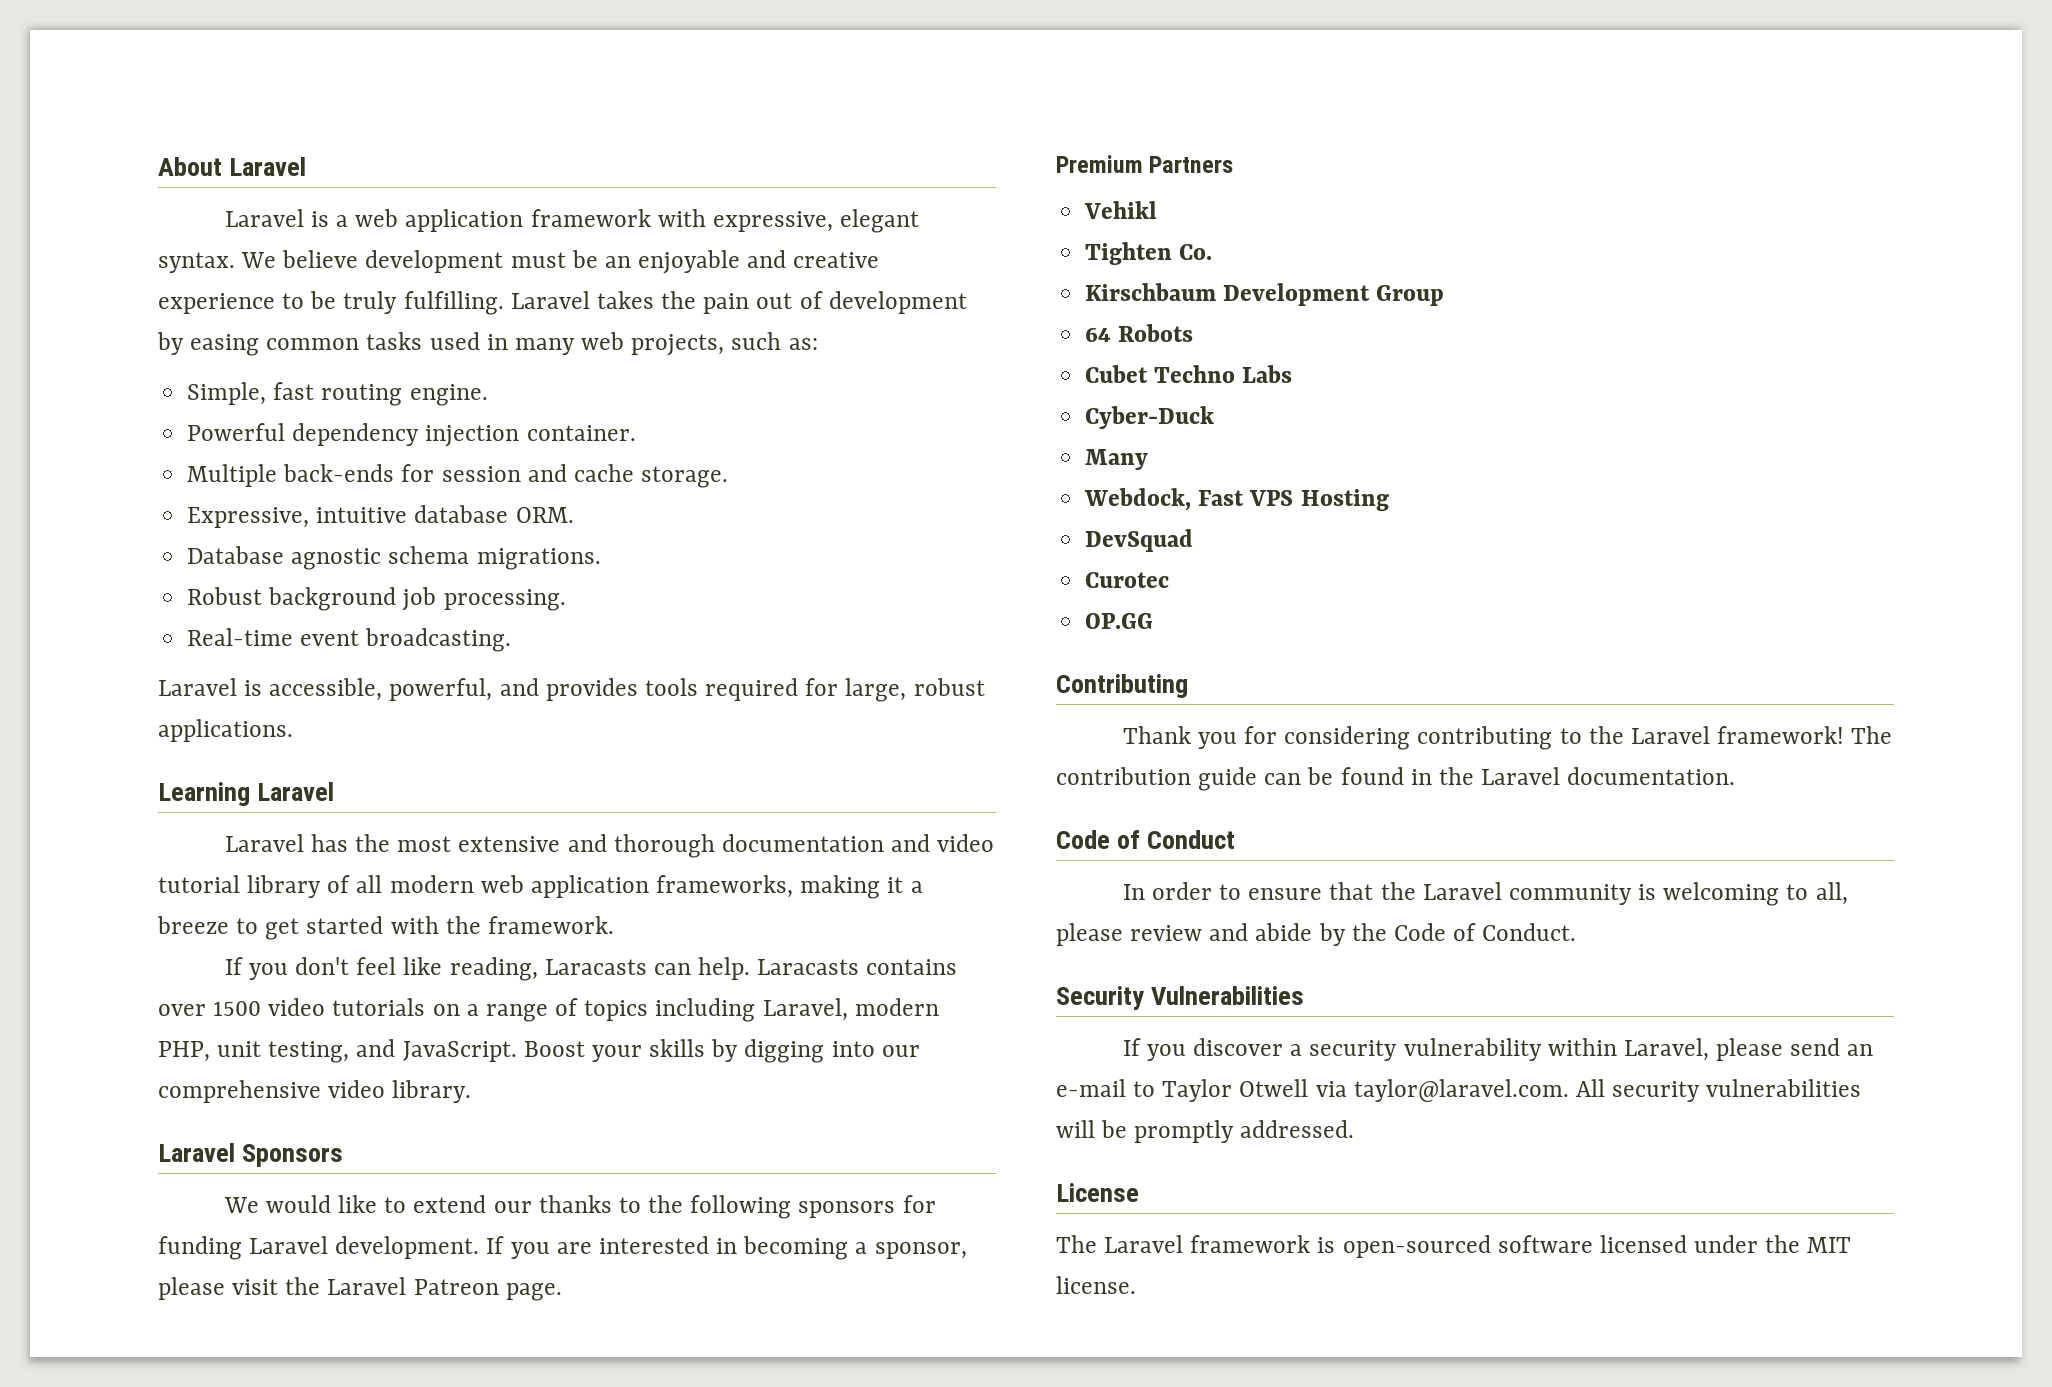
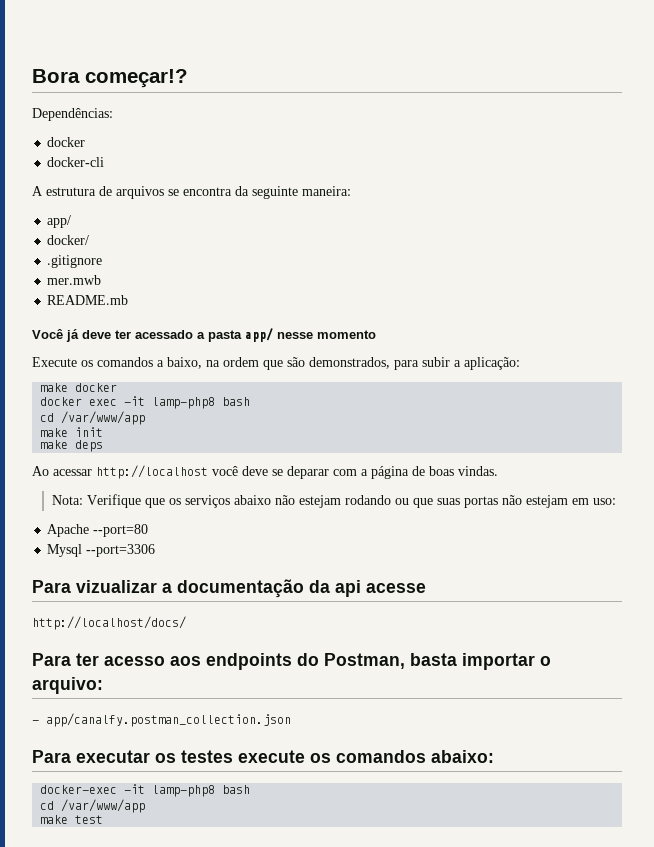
[158,157,307,176] [224,209,920,233] [158,250,880,274] [158,291,967,315] [157,332,818,356] [187,382,488,406] [187,423,636,447] [187,464,729,488] [187,505,574,528] [187,546,601,570] [187,587,566,611] [187,628,512,652] [158,678,985,702] [158,719,293,742] [158,782,335,806] [224,834,995,858] [158,875,923,899] [157,916,614,940] [224,957,958,981] [158,998,939,1022] [158,1039,920,1063] [158,1080,472,1103] [158,1143,344,1167] [223,1195,936,1219] [158,1236,967,1260] [158,1277,562,1301] [1056,155,1234,173] [1084,201,1158,219] [1085,242,1213,265] [1085,283,1445,306] [1085,324,1194,342] [1085,365,1293,383] [1085,406,1215,429] [1085,449,1149,470] [1084,488,1389,511] [1085,529,1194,552] [1085,572,1170,588] [1085,613,1154,629] [1056,674,1188,698] [1122,726,1893,750] [1056,767,1736,791] [1056,830,1236,849] [1122,882,1848,906] [1056,923,1577,946] [1056,986,1305,1010] [1122,1038,1874,1061] [1056,1079,1862,1102] [1056,1120,1355,1143] [1056,1183,1139,1202] [1056,1235,1852,1258] [1056,1276,1136,1294] About Laravel // Laravel is a web application framework with expressive, elegant syntax. We believe development must be an enjoyable and creative experience to be truly fulfilling. Laravel takes the pain out of development by easing common tasks used in many web projects, such as: // Simple, fast routing engine. // Powerful dependency injection container. // Multiple back-ends for session and cache storage. // Expressive, intuitive database ORM. // Database agnostic schema migrations. // Robust background job processing. // Real-time event broadcasting. // Laravel is accessible, powerful, and provides tools required for large, robust applications. // Learning Laravel // Laravel has the most extensive and thorough documentation and video tutorial library of all modern web application frameworks, making it a breeze to get started with the framework. // If you don't feel like reading, Laracasts can help. Laracasts contains over 1500 video tutorials on a range of topics including Laravel, modern PHP, unit testing, and JavaScript. Boost your skills by digging into our comprehensive video library. // Laravel Sponsors // We would like to extend our thanks to the following sponsors for funding Laravel development. If you are interested in becoming a sponsor, please visit the Laravel Patreon page. // Premium Partners // Vehikl // Tighten Co. // Kirschbaum Development Group // 64 Robots // Cubet Techno Labs // Cyber-Duck // Many // Webdock, Fast VPS Hosting // DevSquad // Curotec // OP.GG // Contributing // Thank you for considering contributing to the Laravel framework! The contribution guide can be found in the Laravel documentation. // Code of Conduct // In order to ensure that the Laravel community is welcoming to all, please review and abide by the Code of Conduct. // Security Vulnerabilities // If you discover a security vulnerability within Laravel, please send an e-mail to Taylor Otwell via taylor@laravel.com. All security vulnerabilities will be promptly addressed. // License // The Laravel framework is open-sourced software licensed under the MIT license. -> [32,69,188,88] [32,108,113,121] [47,137,86,147] [47,157,105,167] [32,186,351,199] [47,215,72,228] [47,235,90,245] [47,255,103,268] [47,275,102,285] [47,295,129,305] [32,328,376,342] [32,357,520,370] [40,383,118,392] [40,396,251,409] [40,411,146,425] [40,427,104,437] [40,440,104,452] [32,465,498,479] [51,494,616,508] [47,524,149,537] [47,544,156,557] [32,579,426,598] [32,616,186,630] [32,653,551,670] [32,677,103,694] [32,713,291,727] [32,750,494,763] [40,784,251,797] [40,799,146,813] [40,815,104,824] Bora começar!? // Dependências: // docker // docker-cli // A estrutura de arquivos se encontra da seguinte maneira: // app/ // docker/ // .gitignore // mer.mwb // README.mb // Você já deve ter acessado a pasta app/ nesse momento // Execute os comandos a baixo, na ordem que são demonstrados, para subir a aplicação: // make docker // docker exec -it lamp-php8 bash // cd /var/www/app // make init // make deps // Ao acessar http://localhost você deve se deparar com a página de boas vindas. // Nota: Verifique que os serviços abaixo não estejam rodando ou que suas portas não estejam em uso: // Apache --port=80 // Mysql --port=3306 // Para vizualizar a documentação da api acesse // http://localhost/docs/ // Para ter acesso aos endpoints do Postman, basta importar o arquivo: // - app/canalfy.postman_collection.json // Para executar os testes execute os comandos abaixo: // docker-exec -it lamp-php8 bash // cd /var/www/app // make test

